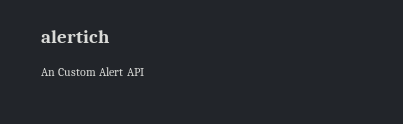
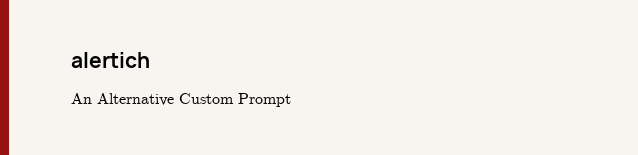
[58,67,144,76] Custom Alert API -> [97,93,291,107] Alternative Custom Prompt

